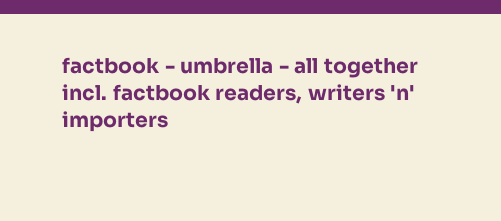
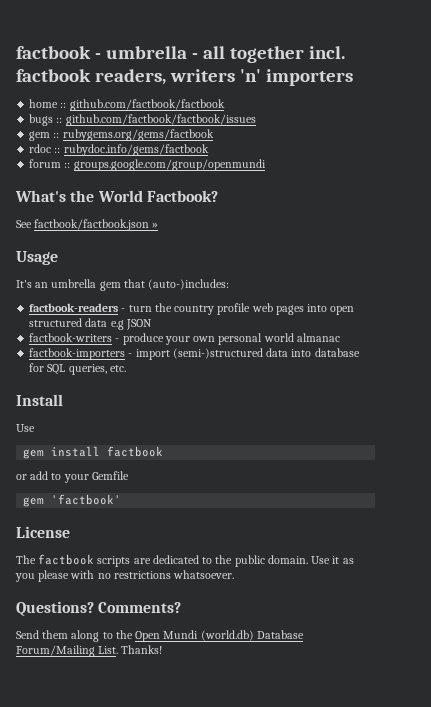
(168, 121) none -> [29,99,225,111] [29,114,256,126] [29,129,214,141] [29,144,209,156] [29,159,266,171] [15,190,218,202] [16,219,159,231] [16,251,58,265] [16,279,230,291] [29,303,355,315] [29,318,152,330] [29,333,340,345] [29,348,360,360] [29,363,126,375] [16,394,63,406] [16,424,35,432] [23,446,164,459] [16,471,129,483] [23,494,122,507] [16,526,70,538] [16,554,354,567] [15,570,235,582] [16,601,182,616] [16,630,304,642] [16,645,163,657] // home :: github.com/factbook/factbook // bugs :: github.com/factbook/factbook/issues // gem :: rubygems.org/gems/factbook // rdoc :: rubydoc.info/gems/factbook // forum :: groups.google.com/group/openmundi // What's the World Factbook? // See factbook/factbook.json » // Usage // It's an umbrella gem that (auto-)includes: // factbook-readers - turn the country profile web pages into open structured data e.g JSON // factbook-writers - produce your own personal world almanac // factbook-importers - import (semi-)structured data into database for SQL queries, etc. // Install // Use // gem install factbook // or add to your Gemfile // gem 'factbook' // License // The factbook scripts are dedicated to the public domain. Use it as you please with no restrictions whatsoever. // Questions? Comments? // Send them along to the Open Mundi (world.db) Database Forum/Mailing List. Thanks!

